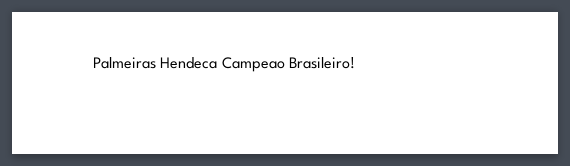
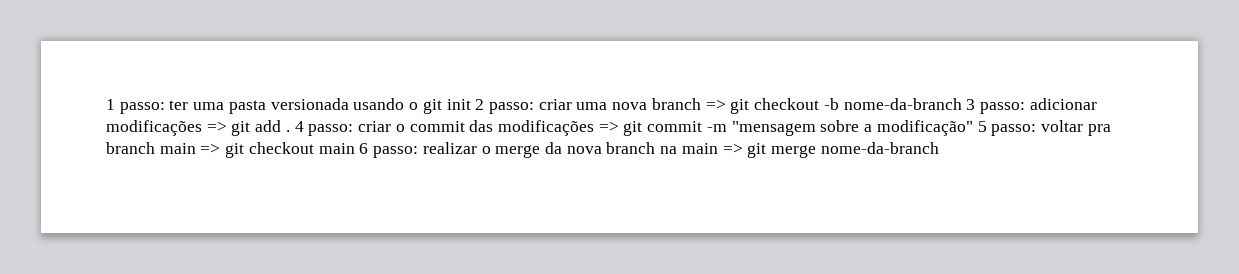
[93,57,355,72] Palmeiras Hendeca Campeao Brasileiro! -> [106,98,1097,114] [106,120,1111,136] [106,142,939,158] 1 passo: ter uma pasta versionada usando o git init 2 passo: criar uma nova branch => git checkout -b nome-da-branch 3 passo: adicionar modificações => git add . 4 passo: criar o commit das modificações => git commit -m "mensagem sobre a modificação" 5 passo: voltar pra branch main => git checkout main 6 passo: realizar o merge da nova branch na main => git merge nome-da-branch

